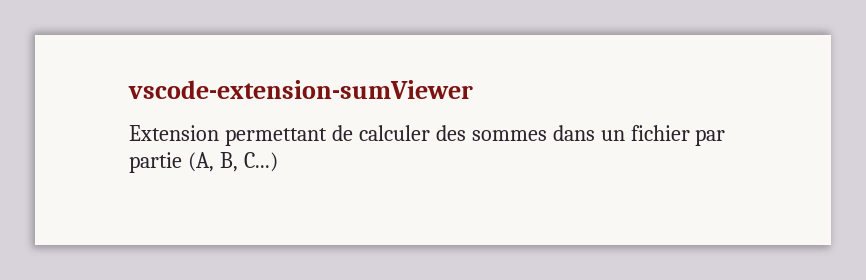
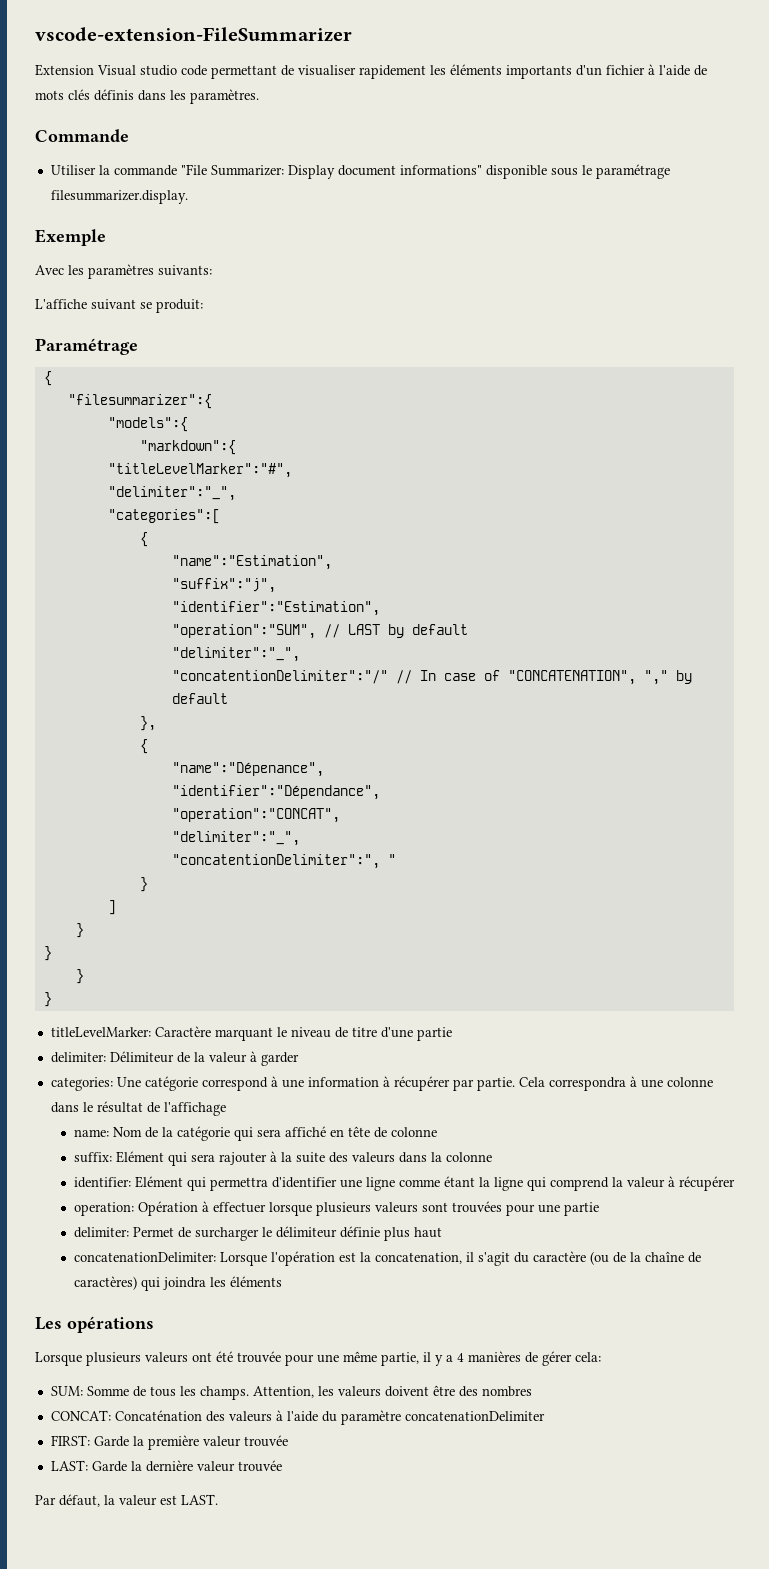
[128,80,473,99] vscode-extension-sumViewer -> [35,27,352,42] vscode-extension-FileSummarizer
[224,125,726,146] [129,152,278,173] permettant de calculer des sommes dans un fichier par partie (A, B, C...) -> [97,64,707,79] [35,89,259,104] [35,129,129,142] [50,164,670,179] [50,190,188,204] [35,229,106,246] [35,264,212,279] [35,299,203,313] [35,338,138,355] [43,371,52,386] [67,394,212,409] [107,417,188,432] [139,440,236,455] [107,463,292,478] [107,486,236,501] [107,509,220,524] [139,532,148,547] [171,555,332,570] [171,578,276,593] [171,601,380,616] [171,624,468,639] [171,647,300,662] [171,670,692,685] [171,693,228,704] [139,716,156,731] [139,739,148,754] [171,762,324,777] [171,785,380,800] [171,808,340,823] [171,831,300,846] [171,854,396,869] [139,877,148,892] [107,900,116,915] [75,923,84,938] [43,946,52,961] [75,969,84,984] [43,992,52,1007] [50,1026,452,1041] [50,1051,299,1066] [50,1076,713,1091] [50,1101,226,1116] [73,1126,437,1141] [73,1151,492,1166] [73,1176,735,1191] [73,1201,599,1216] [73,1226,442,1241] [73,1251,701,1266] [73,1276,282,1291] [35,1316,154,1333] [35,1351,601,1366] [50,1385,532,1400] [50,1410,545,1425] [50,1435,288,1450] [50,1460,282,1472] [35,1494,218,1507] Visual studio code permettant de visualiser rapidement les éléments importants d'un fichier à l'aide de mots clés définis dans les paramètres. // Commande // Utiliser la commande "File Summarizer: Display document informations" disponible sous le paramétrage filesummarizer.display. // Exemple // Avec les paramètres suivants: // L'affiche suivant se produit: // Paramétrage // { // "filesummarizer":{ // "models":{ // "markdown":{ // "titleLevelMarker":"#", // "delimiter":"_", // "categories":[ // { // "name":"Estimation", // "suffix":"j", // "identifier":"Estimation", // "operation":"SUM", // LAST by default // "delimiter":"_", // "concatentionDelimiter":"/" // In case of "CONCATENATION", "," by default // }, // { // "name":"Dépenance", // "identifier":"Dépendance", // "operation":"CONCAT", // "delimiter":"_", // "concatentionDelimiter":", " // } // ] // } // } // } // } // titleLevelMarker: Caractère marquant le niveau de titre d'une partie // delimiter: Délimiteur de la valeur à garder // categories: Une catégorie correspond à une information à récupérer par partie. Cela correspondra à une colonne dans le résultat de l'affichage // name: Nom de la catégorie qui sera affiché en tête de colonne // suffix: Elément qui sera rajouter à la suite des valeurs dans la colonne // identifier: Elément qui permettra d'identifier une ligne comme étant la ligne qui comprend la valeur à récupérer // operation: Opération à effectuer lorsque plusieurs valeurs sont trouvées pour une partie // delimiter: Permet de surcharger le délimiteur définie plus haut // concatenationDelimiter: Lorsque l'opération est la concatenation, il s'agit du caractère (ou de la chaîne de caractères) qui joindra les éléments // Les opérations // Lorsque plusieurs valeurs ont été trouvée pour une même partie, il y a 4 manières de gérer cela: // SUM: Somme de tous les champs. Attention, les valeurs doivent être des nombres // CONCAT: Concaténation des valeurs à l'aide du paramètre concatenationDelimiter // FIRST: Garde la première valeur trouvée // LAST: Garde la dernière valeur trouvée // Par défaut, la valeur est LAST.

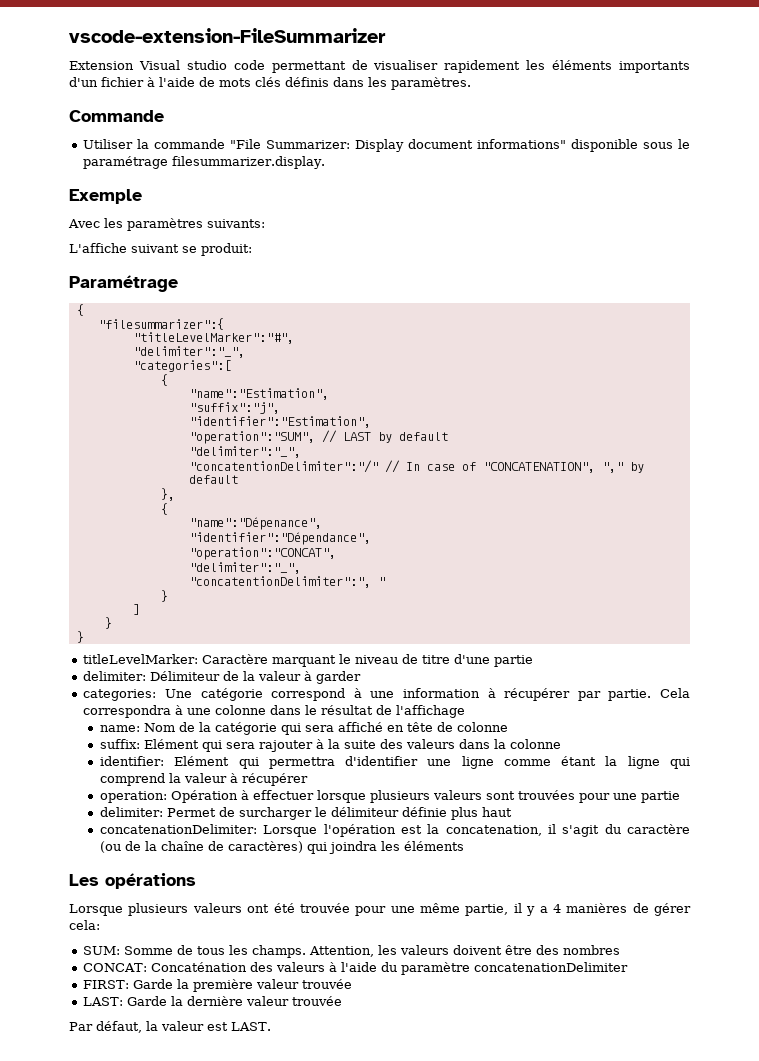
[107,417,188,432] [139,440,236,455] // "models":{ // "markdown":{ -> (224, 324) none
[75,969,84,984] [43,992,52,1007] // } // } -> (84, 637) none

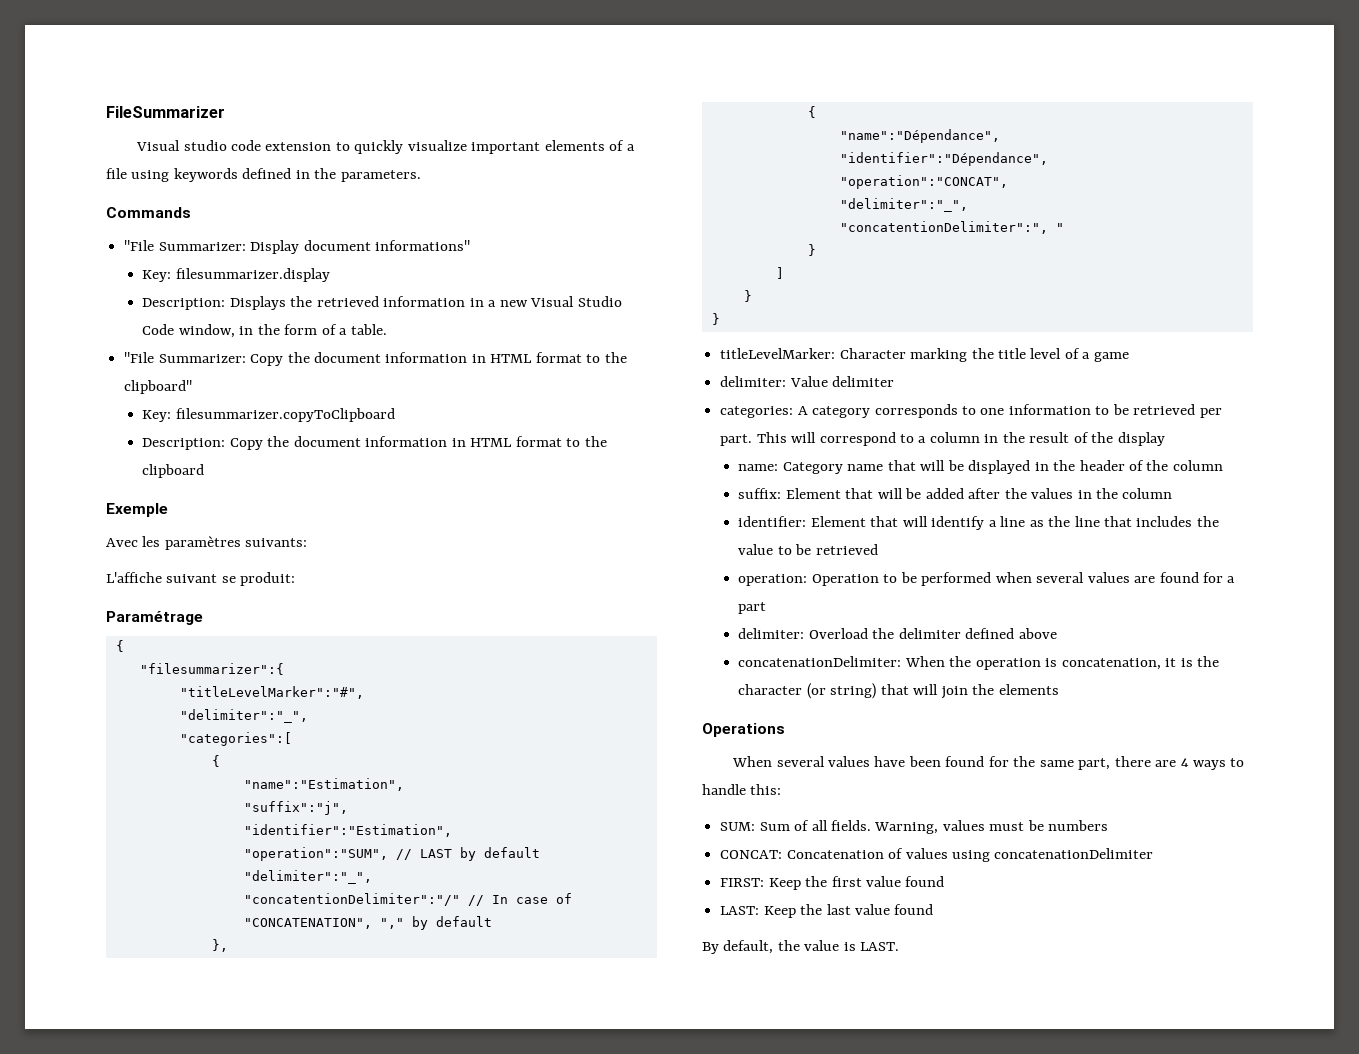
[69,28,386,43] [69,61,134,70] vscode-extension-FileSummarizer // Extension -> [106,106,225,118] FileSummarizer //
[271,60,690,73] [69,77,471,90] [69,110,164,122] [83,139,226,149] permettant de visualiser rapidement les éléments importants d'un fichier à l'aide de mots clés définis dans les paramètres. // Commande // Utiliser la commande -> [265,140,635,154] [106,168,421,182] [106,207,191,218] extension to quickly visualize important elements of a file using keywords defined in the parameters. // Commands //
[571,139,691,152] [83,156,326,169] disponible sous le paramétrage filesummarizer.display. -> [142,268,330,282] [142,296,622,310] [142,324,387,338] [124,352,627,366] [124,380,193,394] [142,408,395,422] [142,436,607,450] [142,464,205,478] // Key: filesummarizer.display // Description: Displays the retrieved information in a new Visual Studio Code window, in the form of a table. // "File Summarizer: Copy the document information in HTML format to the clipboard" // Key: filesummarizer.copyToClipboard // Description: Copy the document information in HTML format to the clipboard
[188,517,322,530] "name":"Dépenance", -> [839,129,1000,143] "name":"Dépendance",
[202,654,534,667] [83,671,362,684] [83,688,691,701] [83,705,466,718] [100,722,509,735] [100,739,562,752] [100,756,691,769] [100,773,309,786] [100,790,681,803] [100,807,513,820] [100,824,690,837] [100,841,465,854] [69,873,196,889] [69,903,691,916] [69,920,100,930] [83,945,621,958] [83,962,629,975] [83,979,353,992] [83,996,343,1006] [69,1021,228,1033] Caractère marquant le niveau de titre d'une partie // delimiter: Délimiteur de la valeur à garder // categories: Une catégorie correspond à une information à récupérer par partie. Cela correspondra à une colonne dans le résultat de l'affichage // name: Nom de la catégorie qui sera affiché en tête de colonne // suffix: Elément qui sera rajouter à la suite des valeurs dans la colonne // identifier: Elément qui permettra d'identifier une ligne comme étant la ligne qui comprend la valeur à récupérer // operation: Opération à effectuer lorsque plusieurs valeurs sont trouvées pour une partie // delimiter: Permet de surcharger le délimiteur définie plus haut // concatenationDelimiter: Lorsque l'opération est la concatenation, il s'agit du caractère (ou de la chaîne de caractères) qui joindra les éléments // Les opérations // Lorsque plusieurs valeurs ont été trouvée pour une même partie, il y a 4 manières de gérer cela: // SUM: Somme de tous les champs. Attention, les valeurs doivent être des nombres // CONCAT: Concaténation des valeurs à l'aide du paramètre concatenationDelimiter // FIRST: Garde la première valeur trouvée // LAST: Garde la dernière valeur trouvée // Par défaut, la valeur est -> [839,348,1129,362] [720,376,895,387] [720,404,1222,418] [720,432,1165,446] [738,460,1223,474] [738,488,1173,499] [738,516,1219,530] [738,544,878,555] [738,572,1236,586] [738,602,767,614] [738,628,1057,639] [738,656,1220,670] [738,683,1059,699] [702,723,785,737] [732,756,1245,770] [702,784,782,795] [720,820,1109,834] [720,848,1154,862] [720,876,945,890] [720,904,934,918] [702,940,856,954] Character marking the title level of a game // delimiter: Value delimiter // categories: A category corresponds to one information to be retrieved per part. This will correspond to a column in the result of the display // name: Category name that will be displayed in the header of the column // suffix: Element that will be added after the values in the column // identifier: Element that will identify a line as the line that includes the value to be retrieved // operation: Operation to be performed when several values are found for a part // delimiter: Overload the delimiter defined above // concatenationDelimiter: When the operation is concatenation, it is the character (or string) that will join the elements // Operations // When several values have been found for the same part, there are 4 ways to handle this: // SUM: Sum of all fields. Warning, values must be numbers // CONCAT: Concatenation of values using concatenationDelimiter // FIRST: Keep the first value found // LAST: Keep the last value found // By default, the value is

